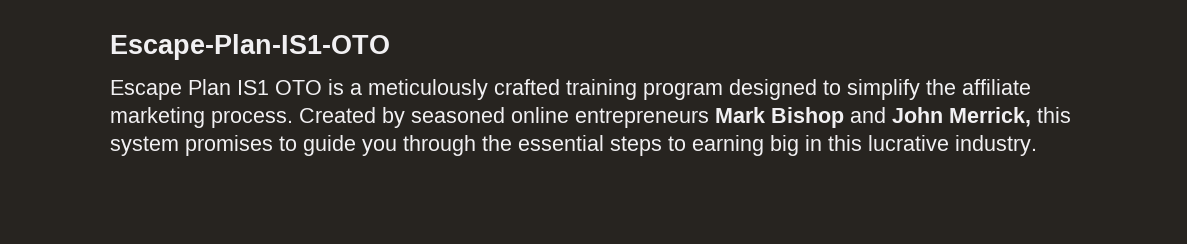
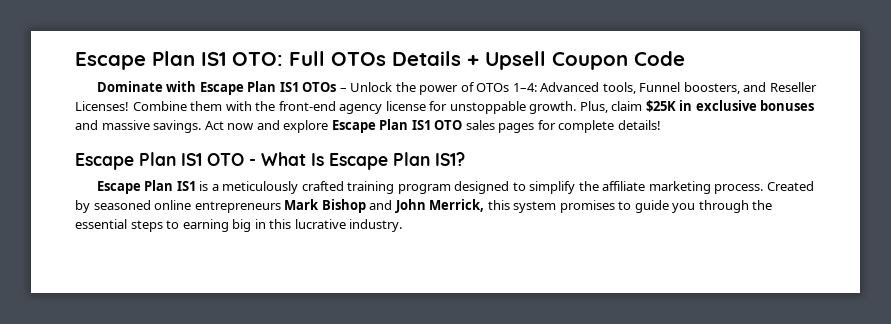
[110,34,390,60] [110,79,322,100] Escape-Plan-IS1-OTO // Escape Plan IS1 OTO -> [75,51,685,70] [96,81,817,95] [75,100,815,114] [75,119,661,133] [75,152,465,170] [96,180,196,194] Escape Plan IS1 OTO: Full OTOs Details + Upsell Coupon Code // Dominate with Escape Plan IS1 OTOs – Unlock the power of OTOs 1–4: Advanced tools, Funnel boosters, and Reseller Licenses! Combine them with the front-end agency license for unstoppable growth. Plus, claim $25K in exclusive bonuses and massive savings. Act now and explore Escape Plan IS1 OTO sales pages for complete details! // Escape Plan IS1 OTO - What Is Escape Plan IS1? // Escape Plan IS1

